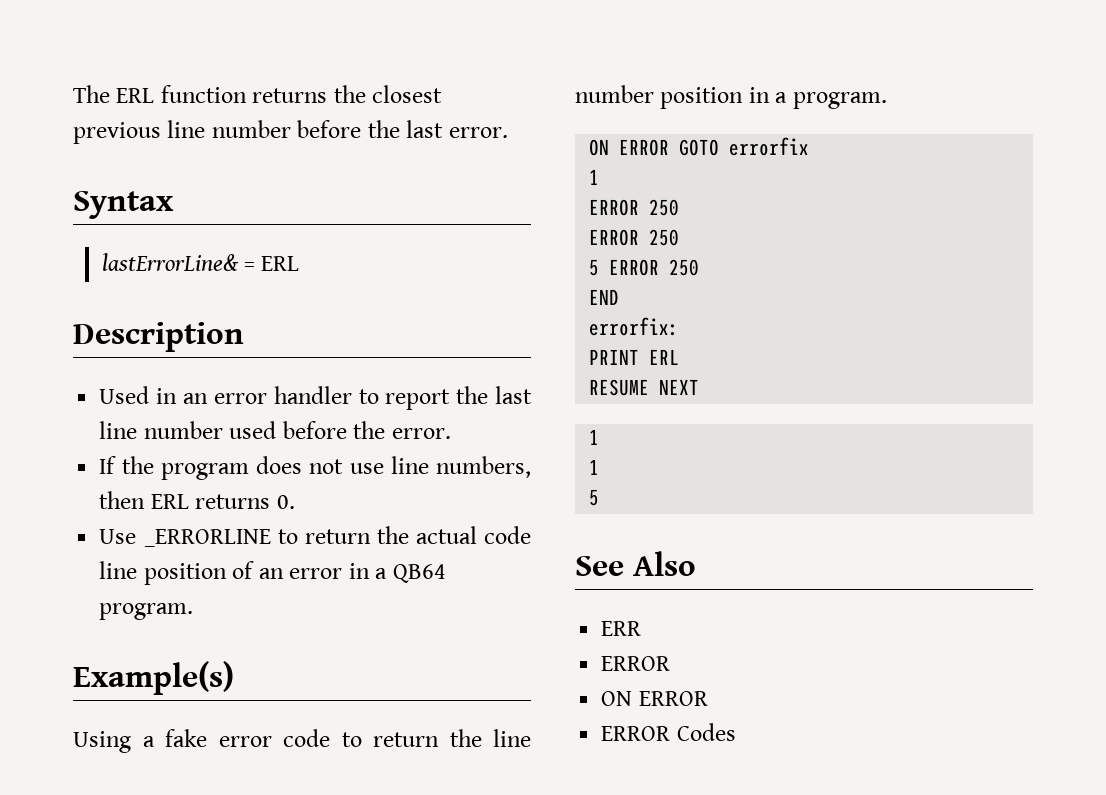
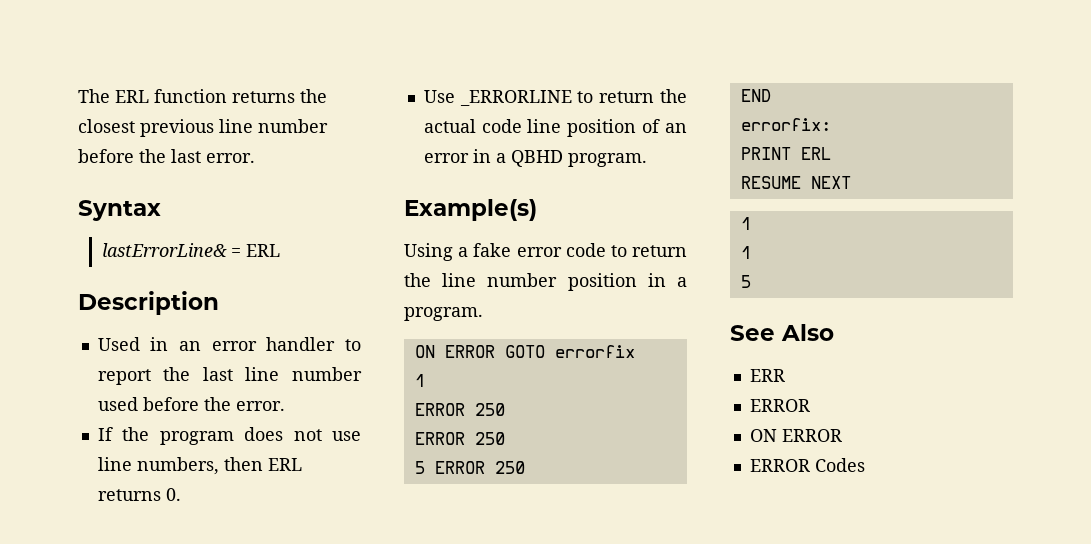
[392,564,446,583] QB64 -> [510,150,563,167] QBHD

